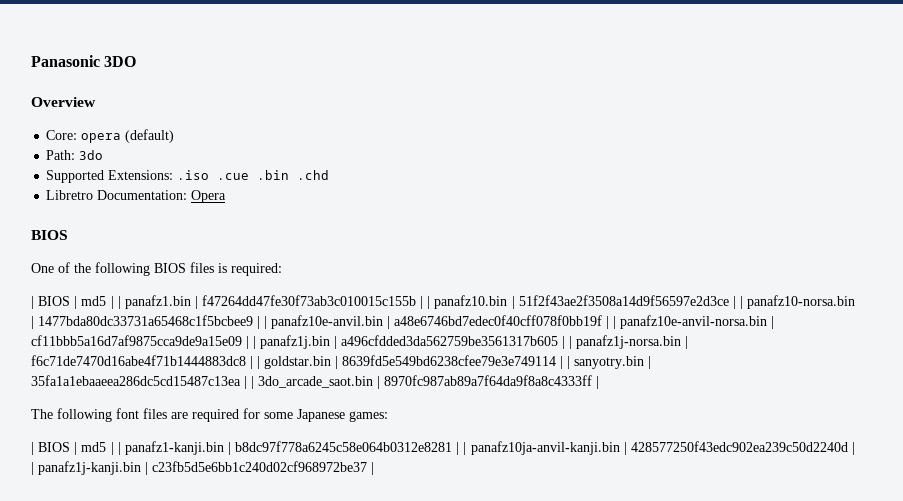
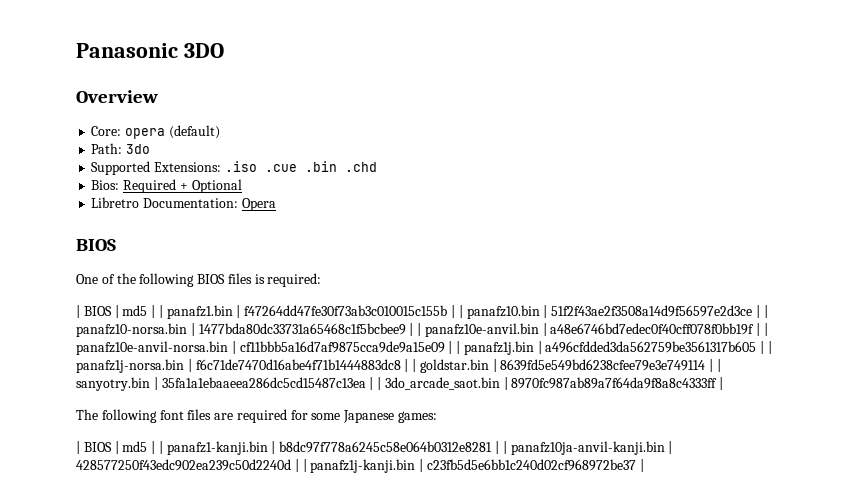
(330, 175) none -> [91,179,242,193] // Bios: Required + Optional

